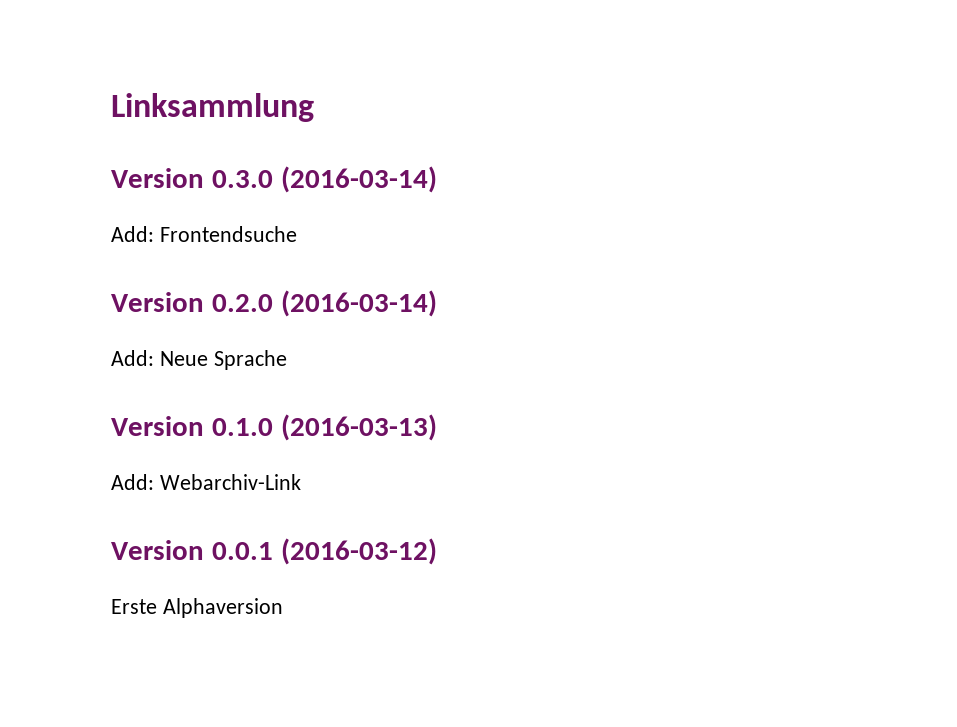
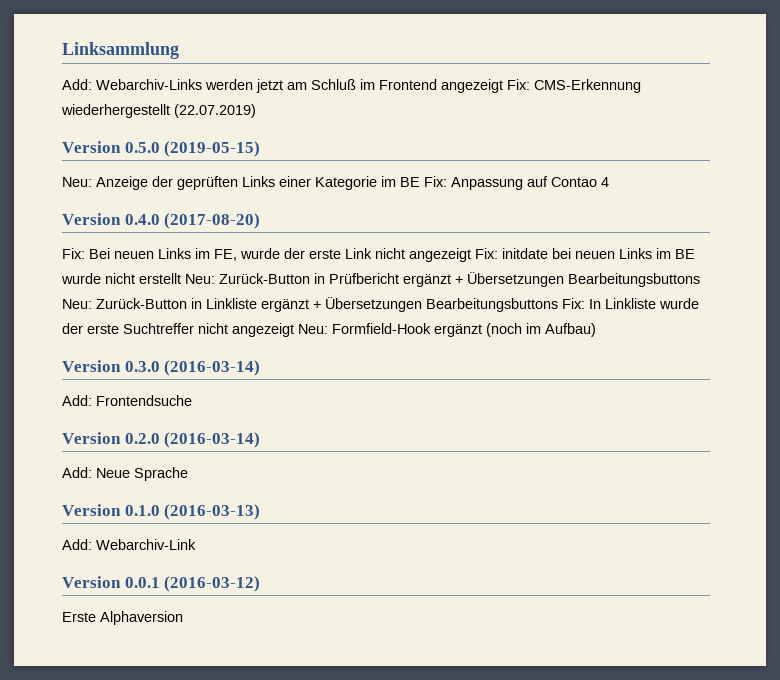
(314, 107) none -> [62,79,641,93] [61,104,256,118] [62,141,261,157] [62,176,609,190] [62,213,261,229] [62,248,695,262] [61,272,700,287] [62,297,699,312] [62,323,596,337] // Add: Webarchiv-Links werden jetzt am Schluß im Frontend angezeigt Fix: CMS-Erkennung wiederhergestellt (22.07.2019) // Version 0.5.0 (2019-05-15) // Neu: Anzeige der geprüften Links einer Kategorie im BE Fix: Anpassung auf Contao 4 // Version 0.4.0 (2017-08-20) // Fix: Bei neuen Links im FE, wurde der erste Link nicht angezeigt Fix: initdate bei neuen Links im BE wurde nicht erstellt Neu: Zurück-Button in Prüfbericht ergänzt + Übersetzungen Bearbeitungsbuttons Neu: Zurück-Button in Linkliste ergänzt + Übersetzungen Bearbeitungsbuttons Fix: In Linkliste wurde der erste Suchtreffer nicht angezeigt Neu: Formfield-Hook ergänzt (noch im Aufbau)

